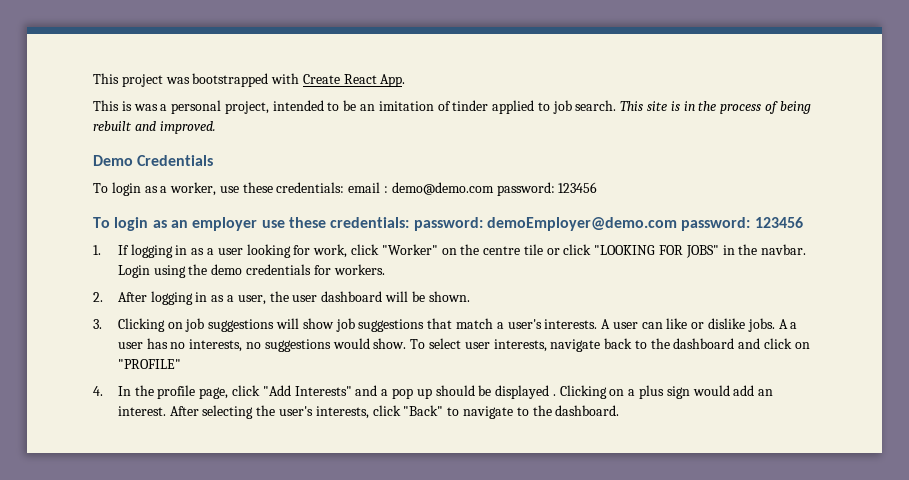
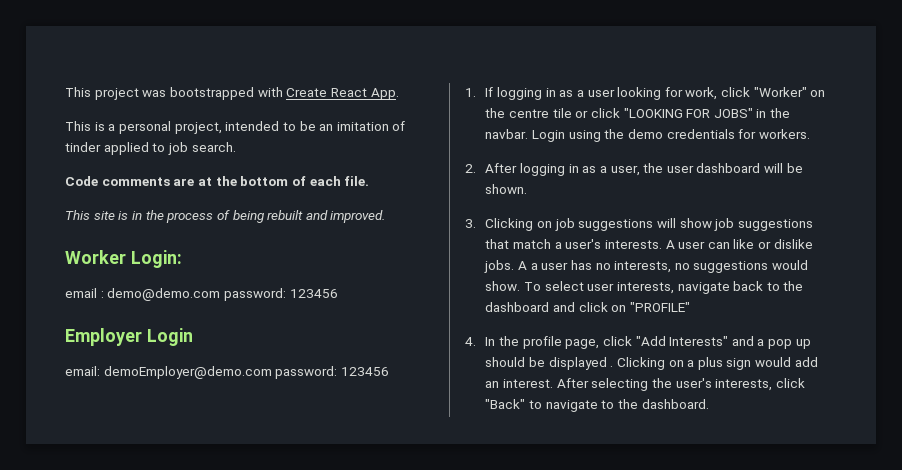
[133,104,158,111] was -> (105, 126) none
(617, 105) none -> [65,176,370,186] // Code comments are at the bottom of each file. //
[93,155,214,166] [93,182,345,196] Demo Credentials // To login as a worker, use these credentials: -> [65,250,182,268] Worker Login: //
[93,217,483,231] To login as an employer use these credentials: password: -> [65,328,193,346] [65,366,100,376] Employer Login // email:

